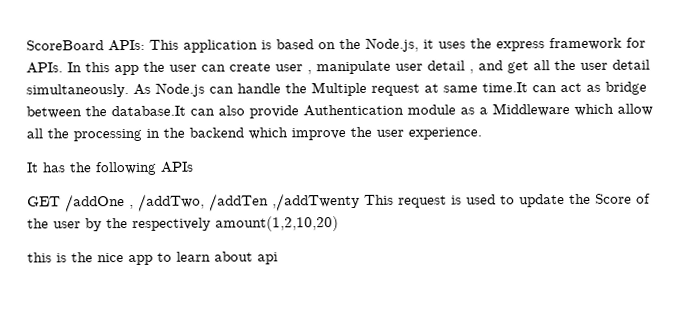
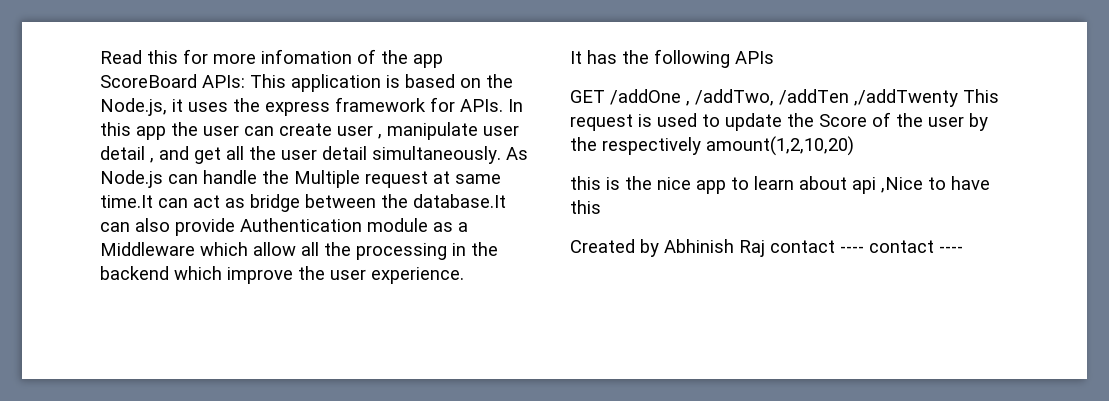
(26, 45) none -> [100,49,443,68] Read this for more infomation of the app
(278, 258) none -> [881,176,990,193] [570,200,601,214] [570,239,963,257] ,Nice to have this // Created by Abhinish Raj contact ---- contact ----

